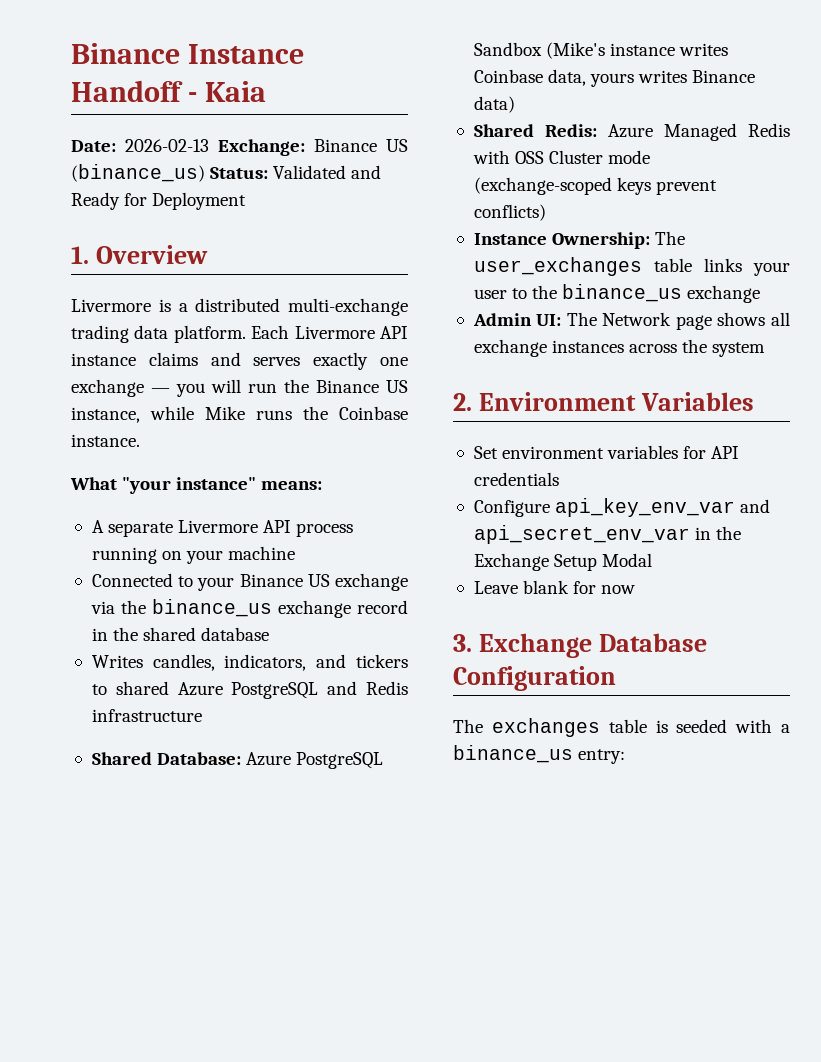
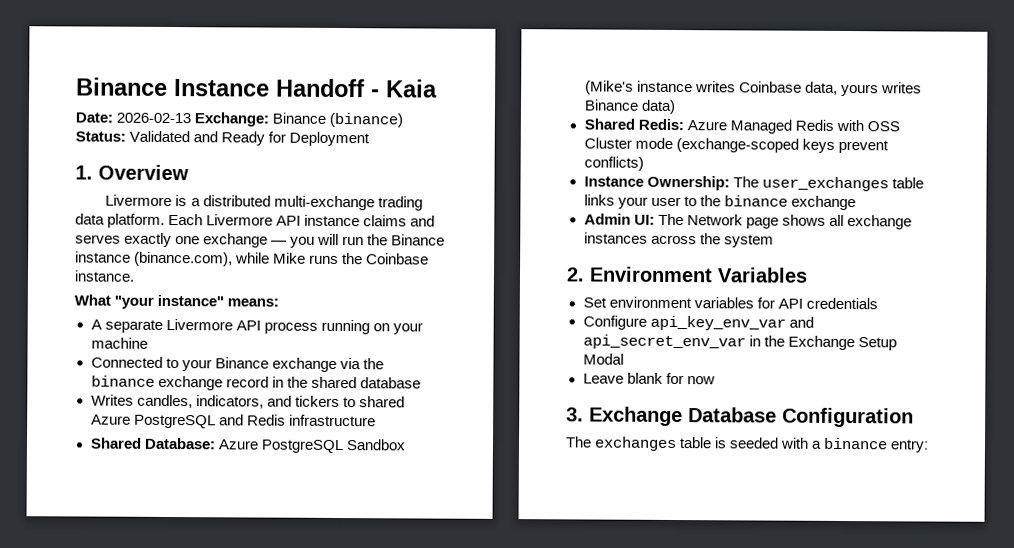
[386,139,408,152] [71,164,205,182] US (binance_us) -> [329,112,404,128] (binance)
[386,380,408,393] [71,407,140,423] US instance, -> [75,251,234,267] instance (binance.com),
[307,574,330,587] US -> (269, 363) none
[151,599,272,617] binance_us -> [90,375,155,387] binance
[562,284,683,302] binance_us -> [723,195,788,207] binance
[453,745,573,763] binance_us -> [823,437,889,450] binance

